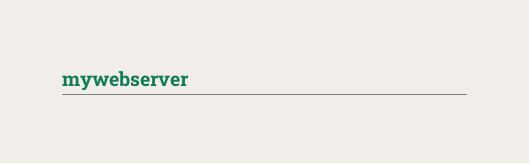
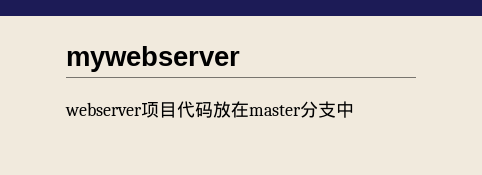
(189, 81) none -> [65,101,354,118] // webserver项目代码放在master分支中

